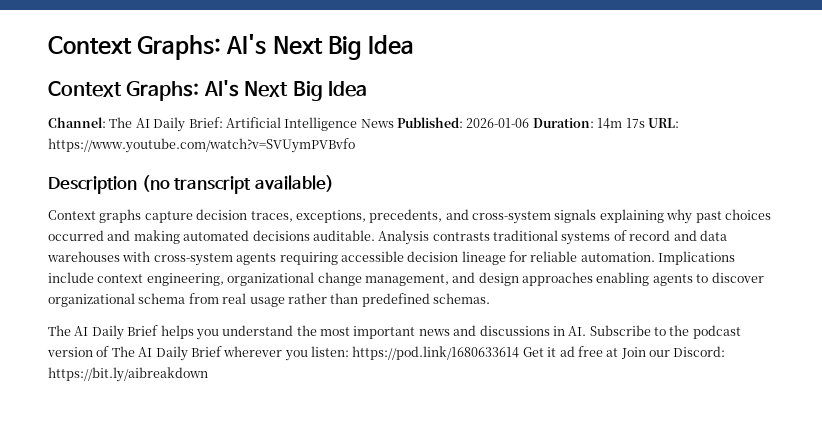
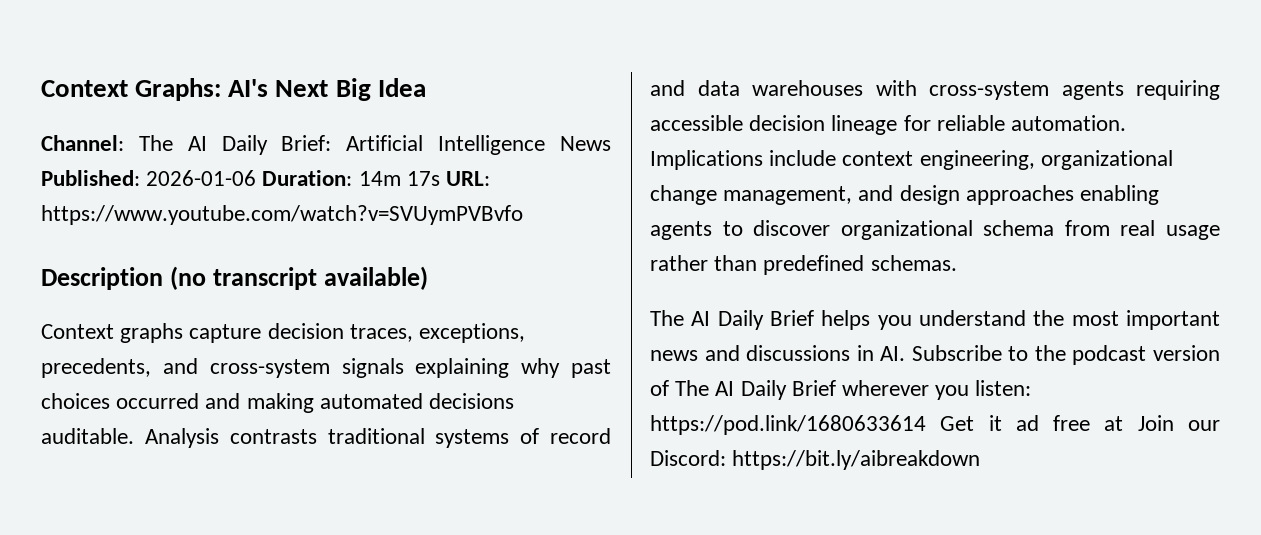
[48,34,415,60] [48,80,367,101] Context Graphs: AI's Next Big Idea // Context Graphs: AI's Next Big Idea -> [41,78,426,101] Context Graphs: AI's Next Big Idea

